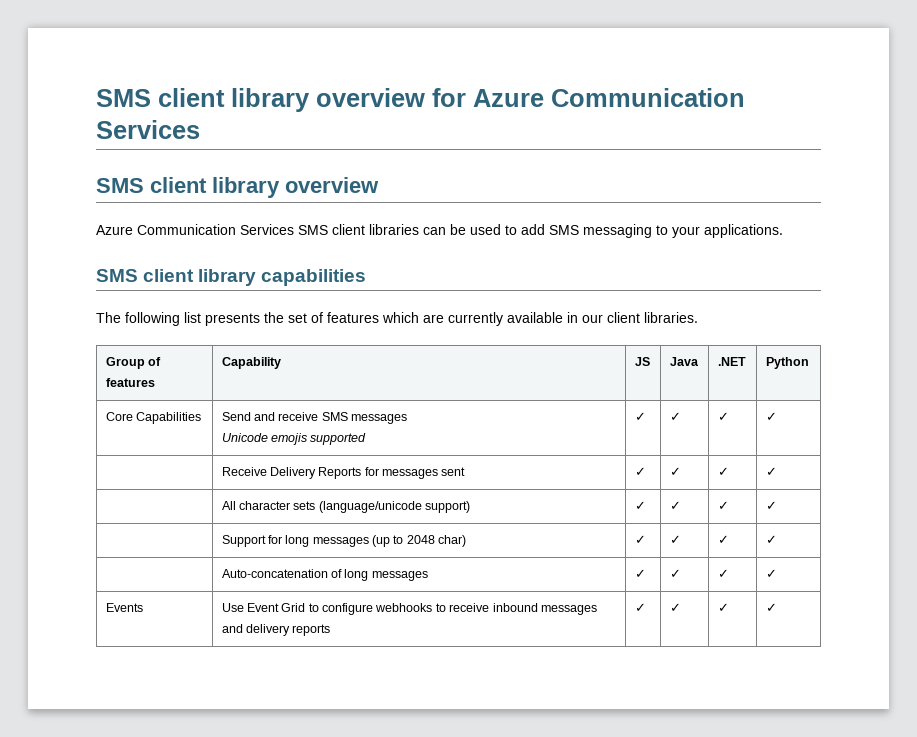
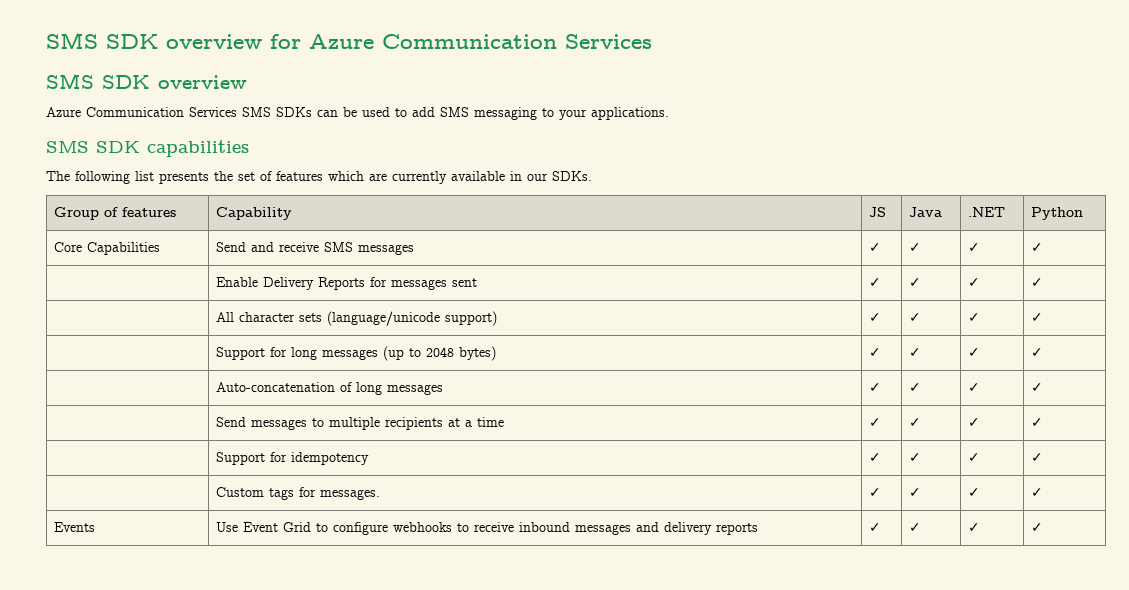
[96,88,310,112] SMS client library -> [46,32,158,49] SMS SDK
[150,177,280,198] client library -> [102,75,150,89] SDK
[332,224,419,235] client libraries -> [276,107,312,117] SDKs
[143,269,257,286] client library -> [96,141,140,153] SDK
[607,312,698,323] client libraries. -> [552,171,592,181] SDKs.
[221,433,367,445] [634,412,646,421] [669,412,681,421] [717,412,729,421] [765,412,777,421] [221,467,267,476] // Unicode emojis supported | ✓ | ✓ | ✓ | ✓ // | Receive -> [869,243,882,252] [909,243,922,252] [968,243,981,252] [1031,243,1044,252] [216,277,259,287] | ✓ | ✓ | ✓ | ✓ // | Enable
[438,535,467,547] char) -> [459,346,497,361] bytes)
(777, 573) none -> [216,417,505,430] [869,418,882,427] [909,418,922,427] [968,418,981,427] [1031,418,1044,427] [216,452,370,465] [869,453,882,462] [909,453,922,462] [968,453,981,462] [1031,453,1044,462] [216,487,381,500] [869,488,882,497] [909,488,922,497] [968,488,981,497] [1031,488,1044,497] // | Send messages to multiple recipients at a time | ✓ | ✓ | ✓ | ✓ // | Support for idempotency | ✓ | ✓ | ✓ | ✓ // | Custom tags for messages. | ✓ | ✓ | ✓ | ✓

